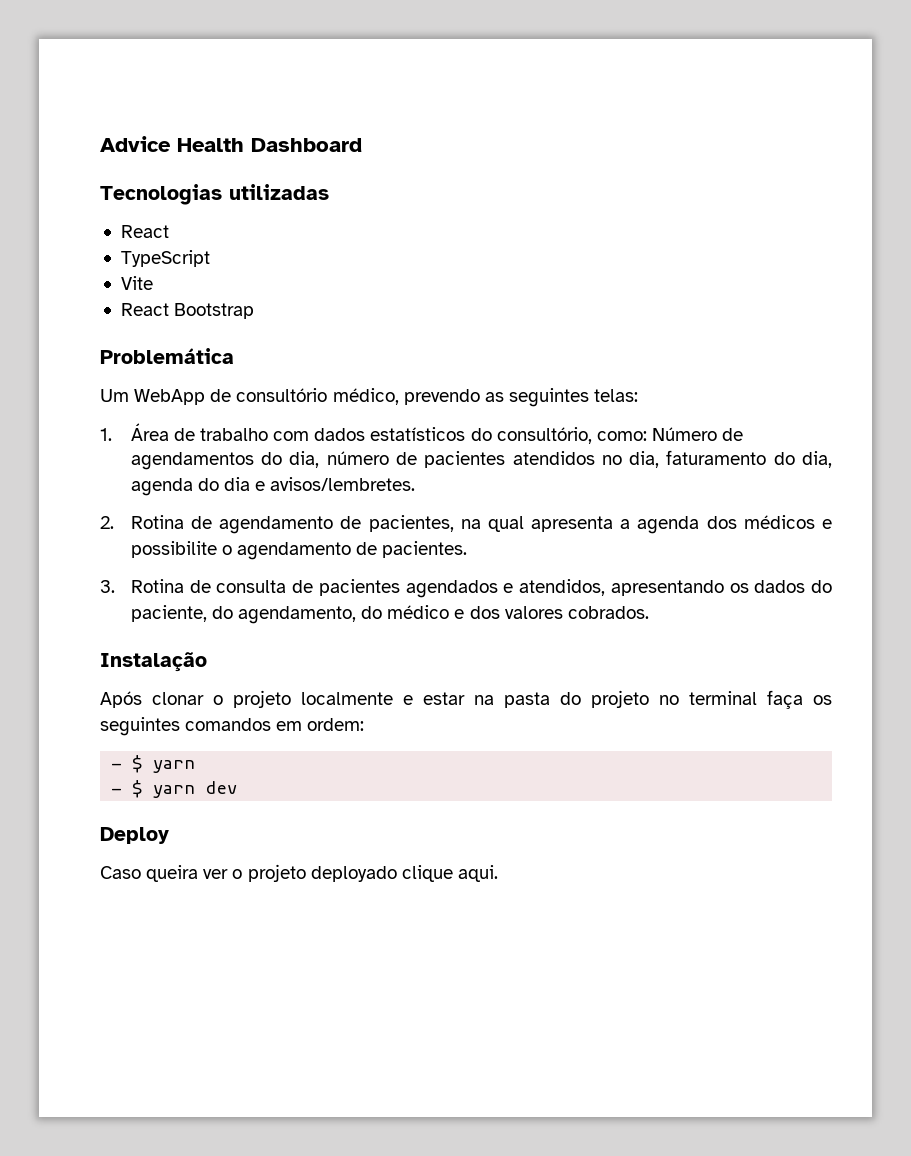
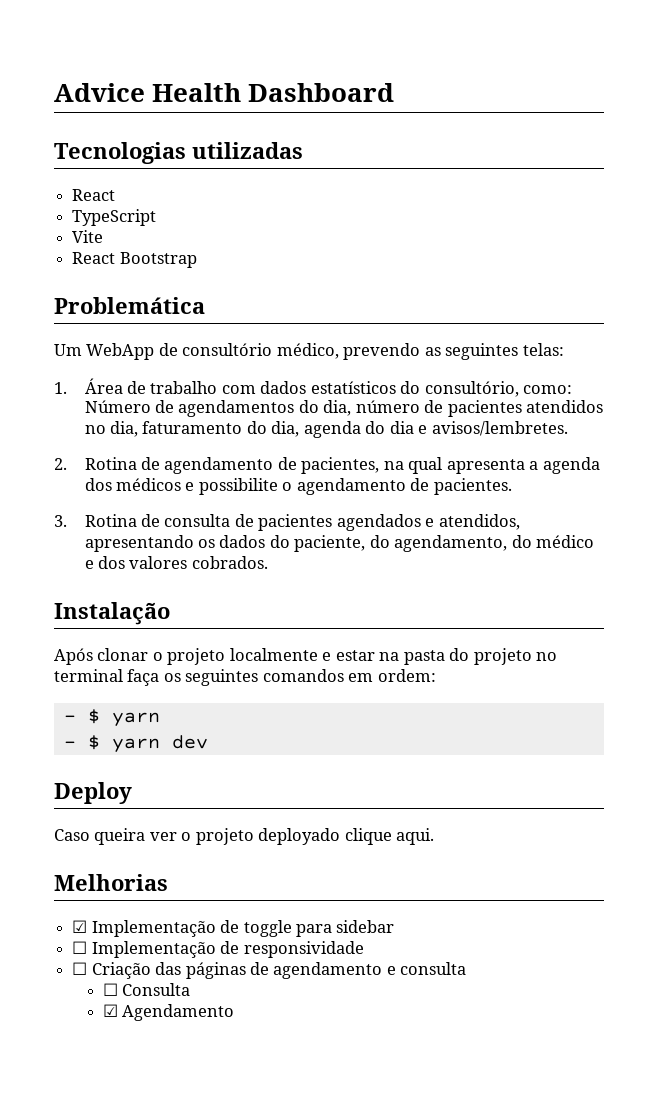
(498, 873) none -> [54,874,168,891] [72,920,395,937] [72,941,364,958] [72,962,467,979] [102,983,191,996] [102,1004,235,1021] // Melhorias // ☑ Implementação de toggle para sidebar // ☐ Implementação de responsividade // ☐ Criação das páginas de agendamento e consulta // ☐ Consulta // ☑ Agendamento

